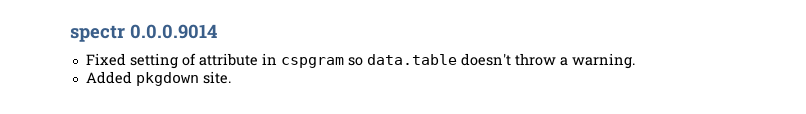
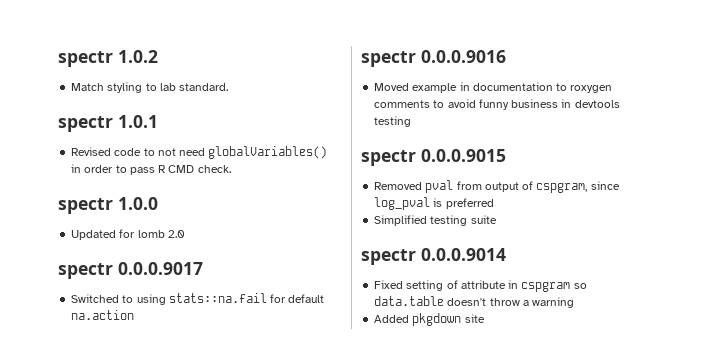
[70,25,125,42] spectr -> [58,50,158,67] [71,82,229,93] [58,115,158,132] [71,146,328,159] [71,164,231,175] [58,197,158,214] [71,229,185,240] [58,262,203,279] [71,293,325,305] [71,310,135,320] [361,50,506,67] [374,82,613,93] [374,99,620,110] [374,116,412,127] [361,149,506,166] [374,180,620,193] [374,197,494,210] [374,215,497,226] [361,249,416,265] spectr 1.0.2 // Match styling to lab standard. // spectr 1.0.1 // Revised code to not need globalVariables() in order to pass R CMD check. // spectr 1.0.0 // Updated for lomb 2.0 // spectr 0.0.0.9017 // Switched to using stats::na.fail for default na.action // spectr 0.0.0.9016 // Moved example in documentation to roxygen comments to avoid funny business in devtools testing // spectr 0.0.0.9015 // Removed pval from output of cspgram, since log_pval is preferred // Simplified testing suite // spectr
[571,53,635,69] warning. -> [532,297,575,308] warning
[202,71,231,84] site. -> [464,314,485,323] site

